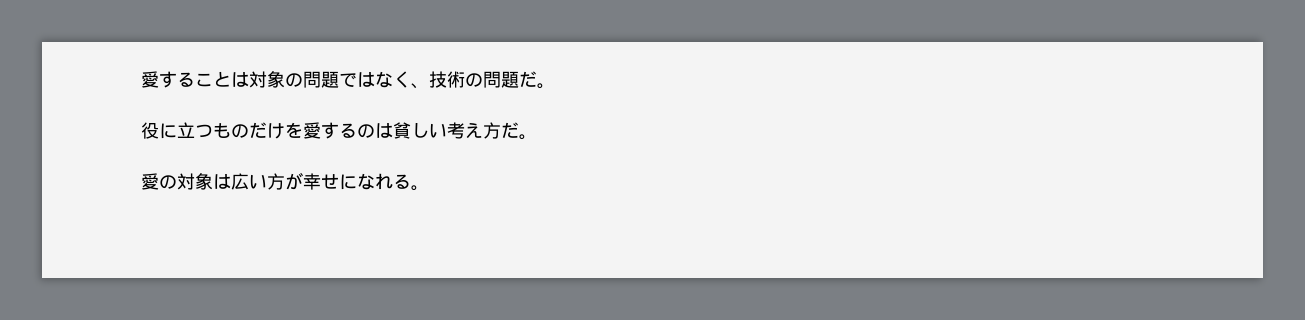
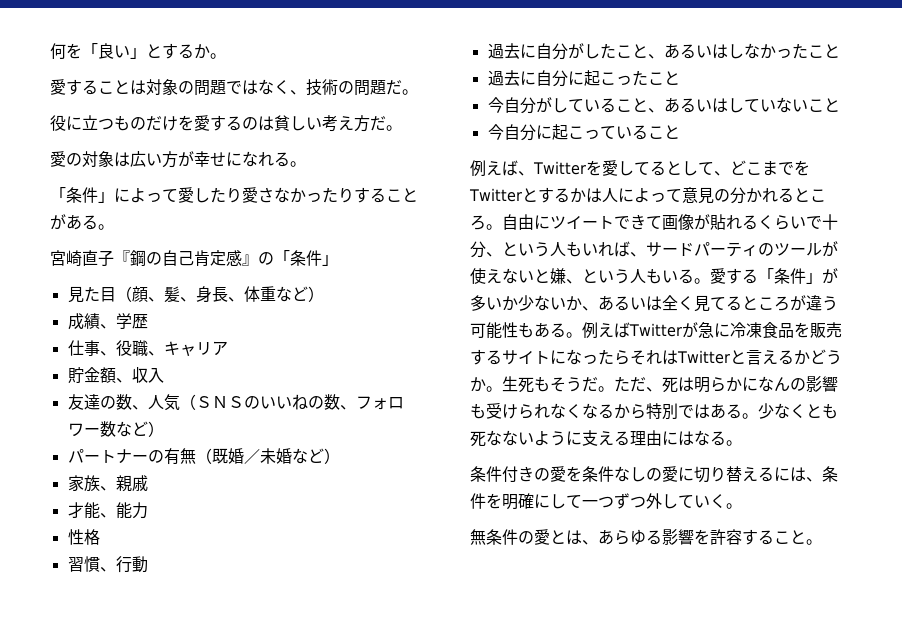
(141, 79) none -> [50,43,226,59] 何を「良い」とするか。 //
(429, 188) none -> [50,187,418,203] [50,214,114,230] [50,250,338,267] [67,286,324,303] [67,313,148,330] [67,340,228,357] [67,367,164,384] [67,394,404,411] [67,421,164,437] [67,448,340,465] [67,475,148,492] [67,502,148,519] [67,529,100,545] [67,556,148,573] [487,43,840,60] [487,70,680,87] [487,97,840,114] [487,124,680,141] [470,160,810,177] [469,187,826,204] [470,214,838,230] [470,241,838,258] [470,268,838,284] [470,295,838,312] [470,321,842,339] [470,349,842,365] [470,376,838,393] [470,403,838,420] [470,430,742,447] [470,466,838,483] [470,493,742,510] [470,529,822,545] // 「条件」によって愛したり愛さなかったりすることがある。 // 宮崎直子『鋼の自己肯定感』の「条件」 // 見た目（顔、髪、身長、体重など） // 成績、学歴 // 仕事、役職、キャリア // 貯金額、収入 // 友達の数、人気（ＳＮＳのいいねの数、フォロワー数など） // パートナーの有無（既婚／未婚など） // 家族、親戚 // 才能、能力 // 性格 // 習慣、行動 // 過去に自分がしたこと、あるいはしなかったこと // 過去に自分に起こったこと // 今自分がしていること、あるいはしていないこと // 今自分に起こっていること // 例えば、Twitterを愛してるとして、どこまでをTwitterとするかは人によって意見の分かれるところ。自由にツイートできて画像が貼れるくらいで十分、という人もいれば、サードパーティのツールが使えないと嫌、という人もいる。愛する「条件」が多いか少ないか、あるいは全く見てるところが違う可能性もある。例えばTwitterが急に冷凍食品を販売するサイトになったらそれはTwitterと言えるかどうか。生死もそうだ。ただ、死は明らかになんの影響も受けられなくなるから特別ではある。少なくとも死なないように支える理由にはなる。 // 条件付きの愛を条件なしの愛に切り替えるには、条件を明確にして一つずつ外していく。 // 無条件の愛とは、あらゆる影響を許容すること。

